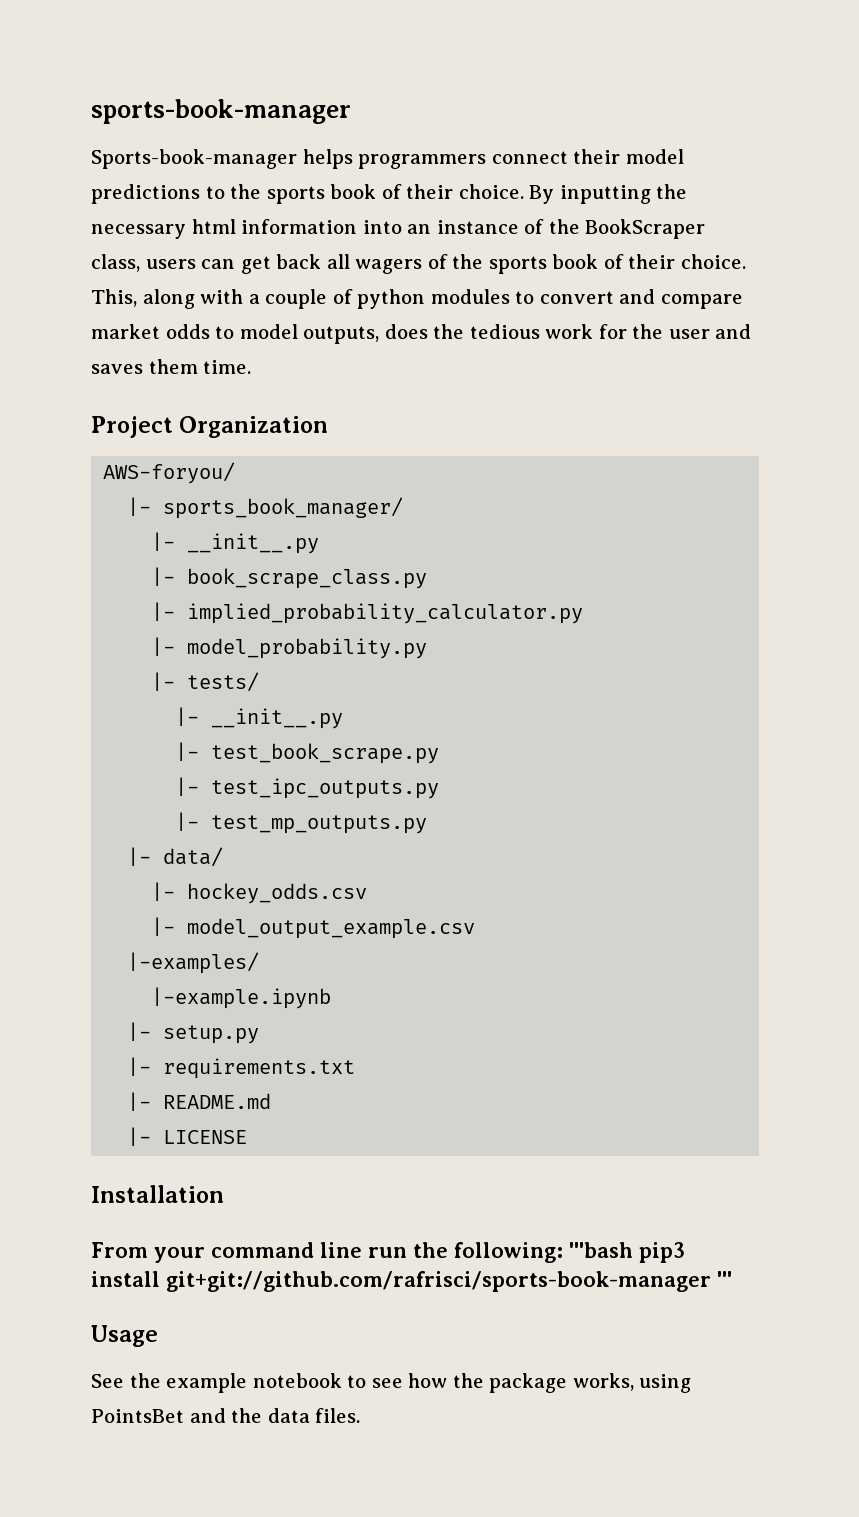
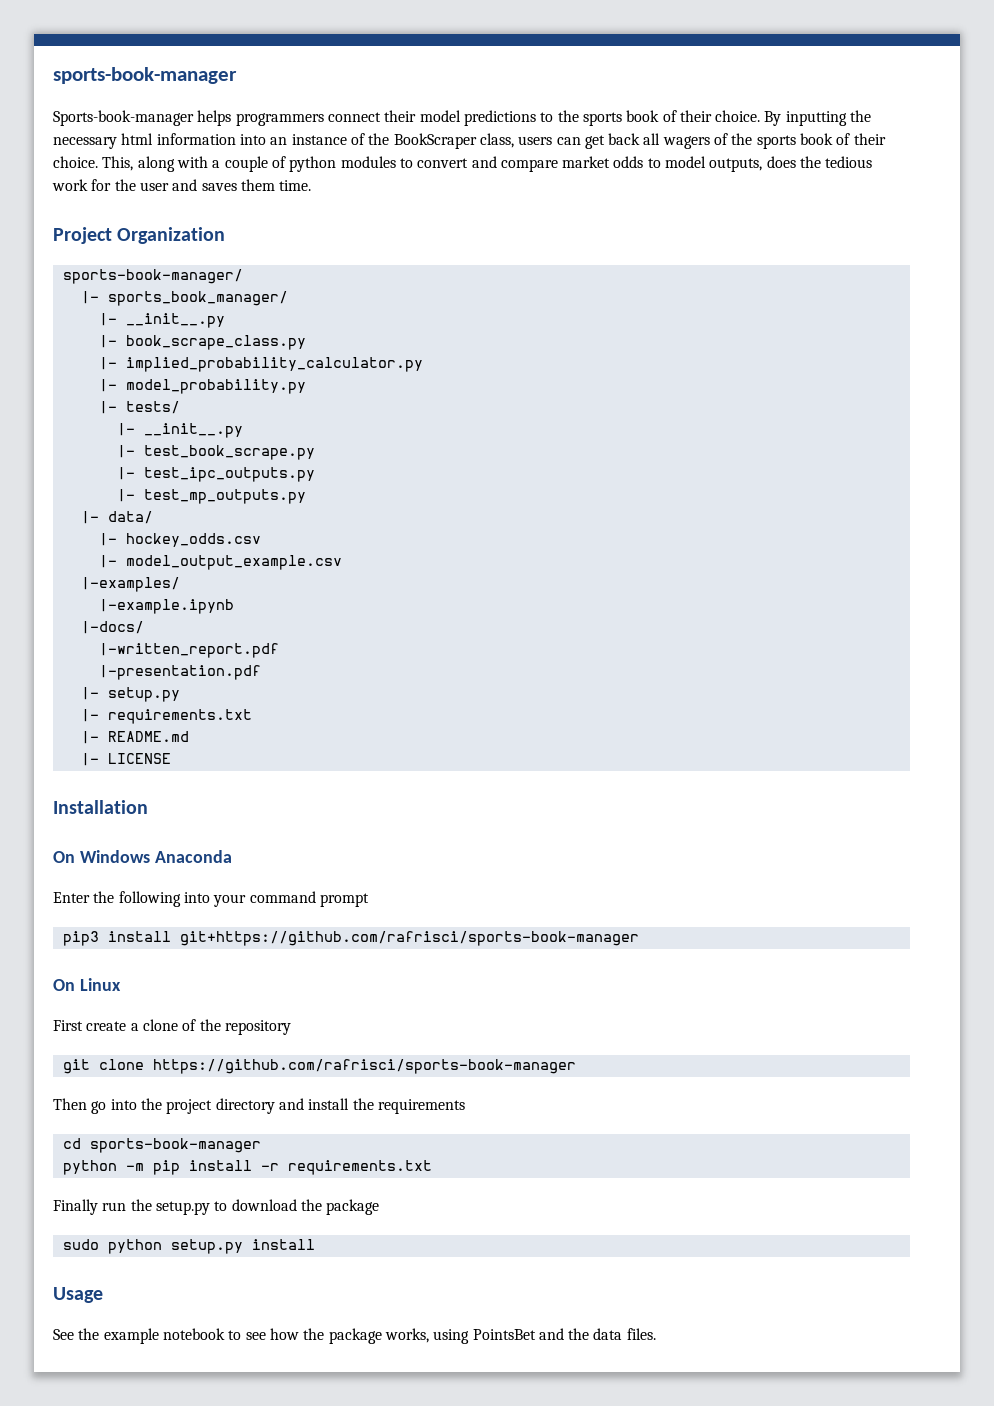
[103,462,236,484] AWS-foryou/ -> [62,269,243,284] sports-book-manager/
(332, 998) none -> [80,621,144,634] [98,643,279,658] [98,665,261,680] // |-docs/ // |-written_report.pdf // |-presentation.pdf
[91,1242,685,1263] [91,1271,732,1292] From your command line run the following: '''bash pip3 install git+git://github.com/rafrisci/sports-book-manager ''' -> [53,850,232,863] [53,891,369,907] [62,931,639,946] [53,978,121,991] [53,1019,291,1035] [62,1059,576,1074] [53,1098,465,1114] [62,1138,261,1153] [62,1160,432,1175] [53,1199,380,1215] [62,1239,315,1254] On Windows Anaconda // Enter the following into your command prompt // pip3 install git+https://github.com/rafrisci/sports-book-manager // On Linux // First create a clone of the repository // git clone https://github.com/rafrisci/sports-book-manager // Then go into the project directory and install the requirements // cd sports-book-manager // python -m pip install -r requirements.txt // Finally run the setup.py to download the package // sudo python setup.py install

